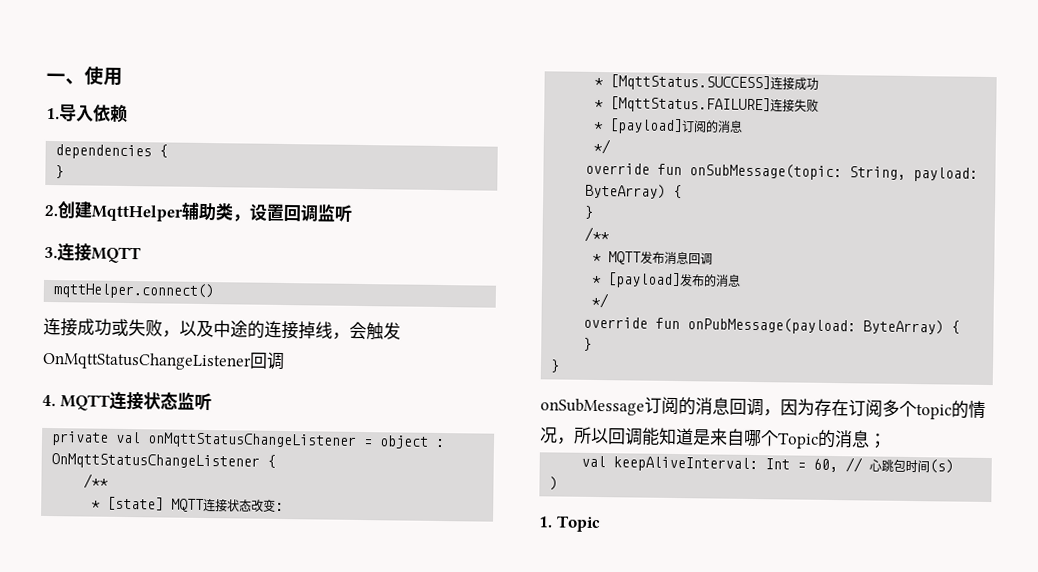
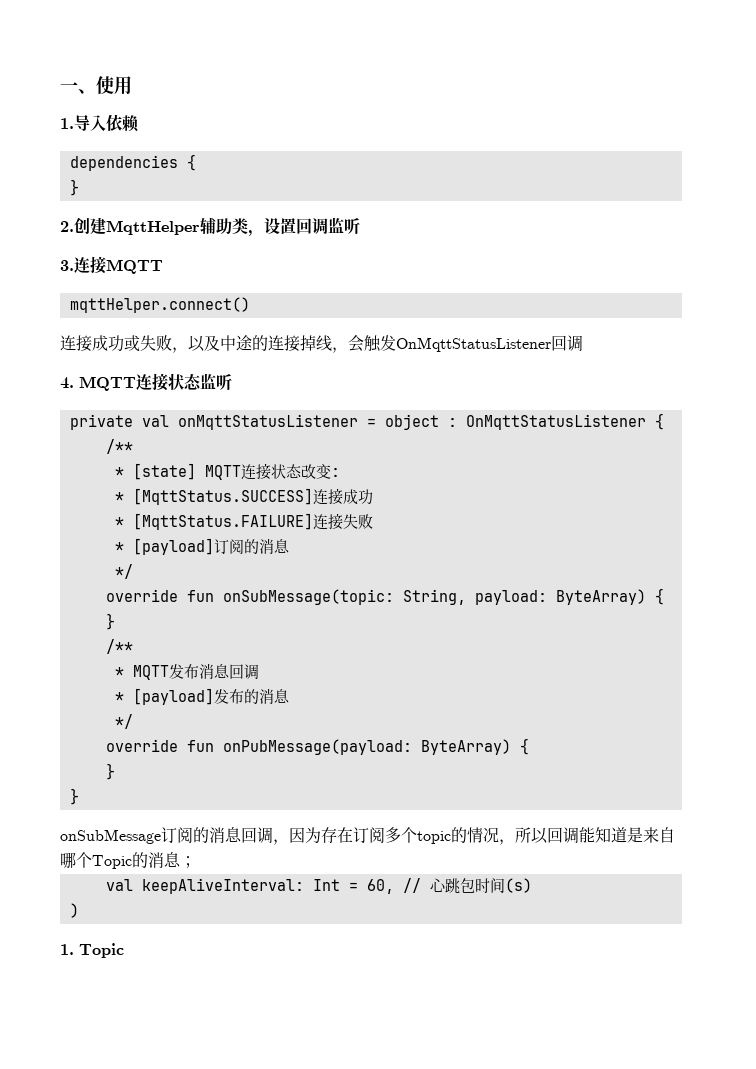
[42,351,252,371] OnMqttStatusChangeListener -> [396,337,551,352] OnMqttStatusListener
[147,432,358,449] onMqttStatusChangeListener -> [177,414,358,430] onMqttStatusListener
[51,453,261,470] OnMqttStatusChangeListener -> [465,414,646,430] OnMqttStatusListener

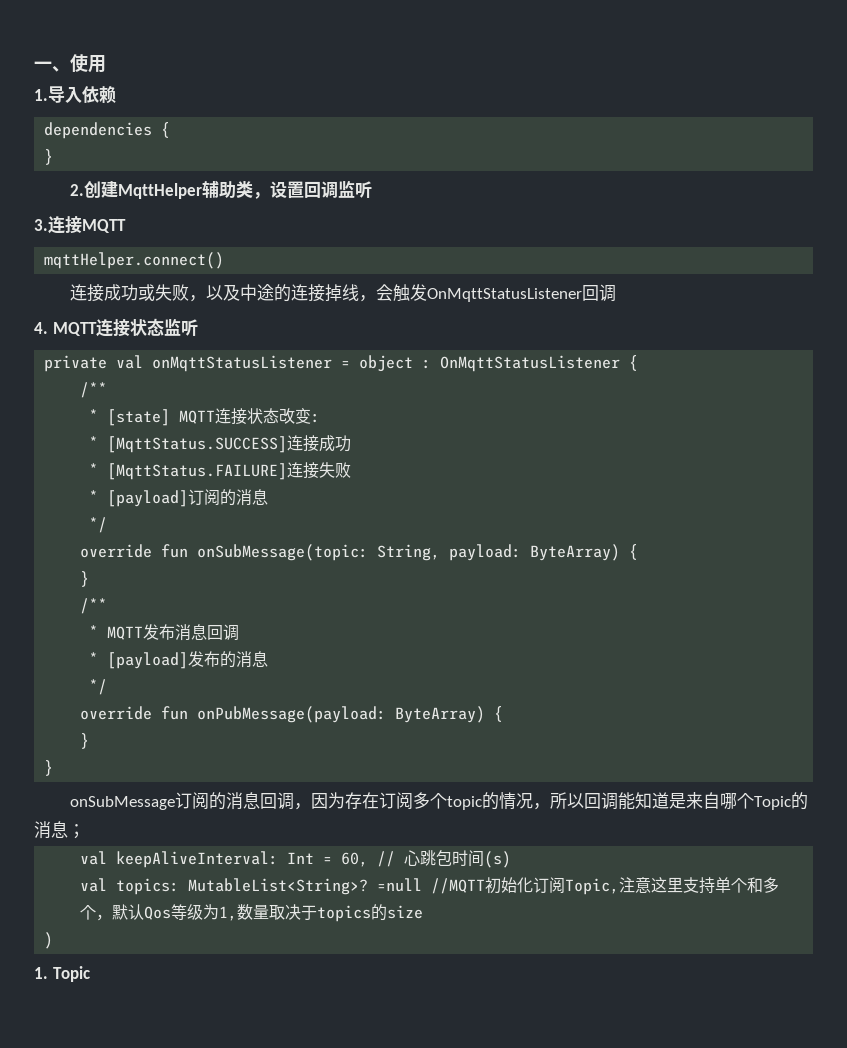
(532, 885) none -> [80,877,780,895] [80,904,424,922] // val topics: MutableList<String>? =null //MQTT初始化订阅Topic,注意这里支持单个和多个，默认Qos等级为1,数量取决于topics的size

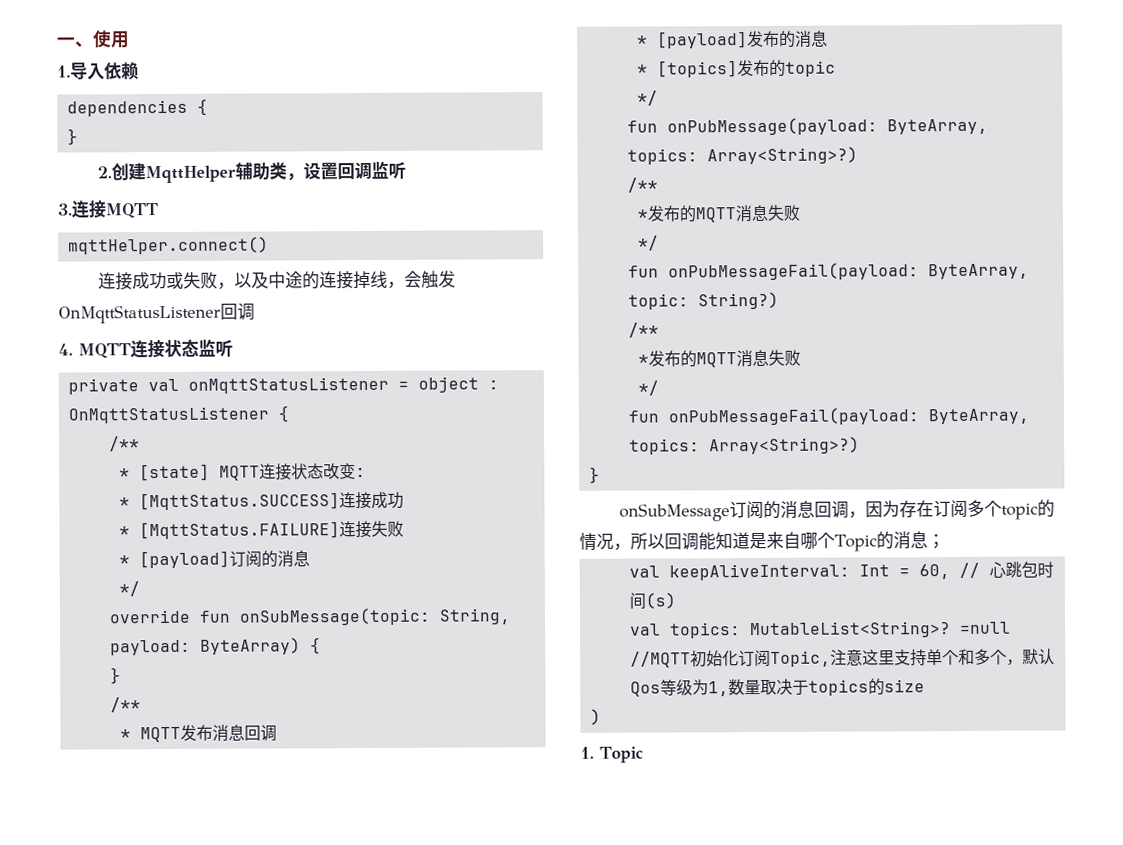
[89,679,108,695] [80,706,153,720] // */ // override -> [637,59,837,78] [637,90,659,106] // * [topics]发布的topic // */ //
[395,706,504,723] [80,733,90,749] ByteArray) { // } -> [887,118,989,135] [627,146,859,165] [627,177,659,193] [637,204,801,223] [638,235,660,251] [628,262,1030,281] [628,291,780,310] [628,322,660,338] [638,349,802,368] [638,380,660,396] [628,407,1031,426] [629,436,861,455] ByteArray, topics: Array<String>?) // /** // *发布的MQTT消息失败 // */ // fun onPubMessageFail(payload: ByteArray, topic: String?) // /** // *发布的MQTT消息失败 // */ // fun onPubMessageFail(payload: ByteArray, topics: Array<String>?)

